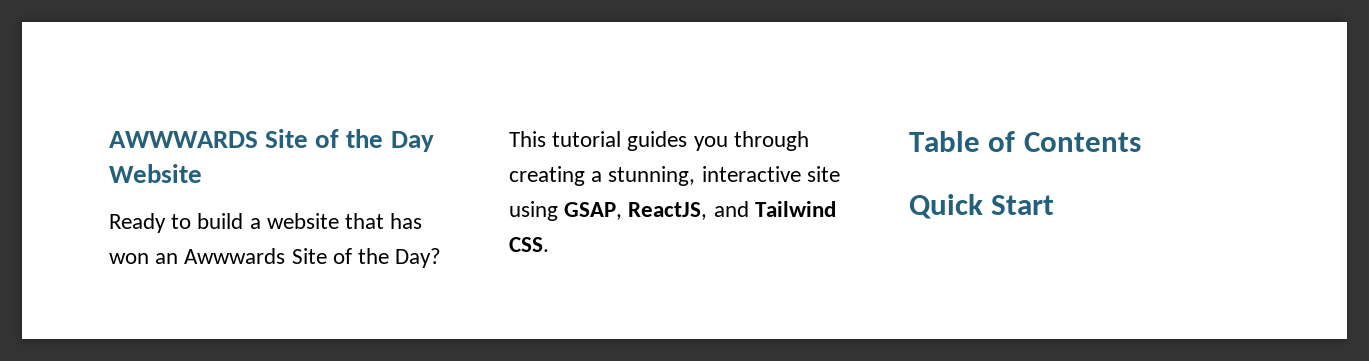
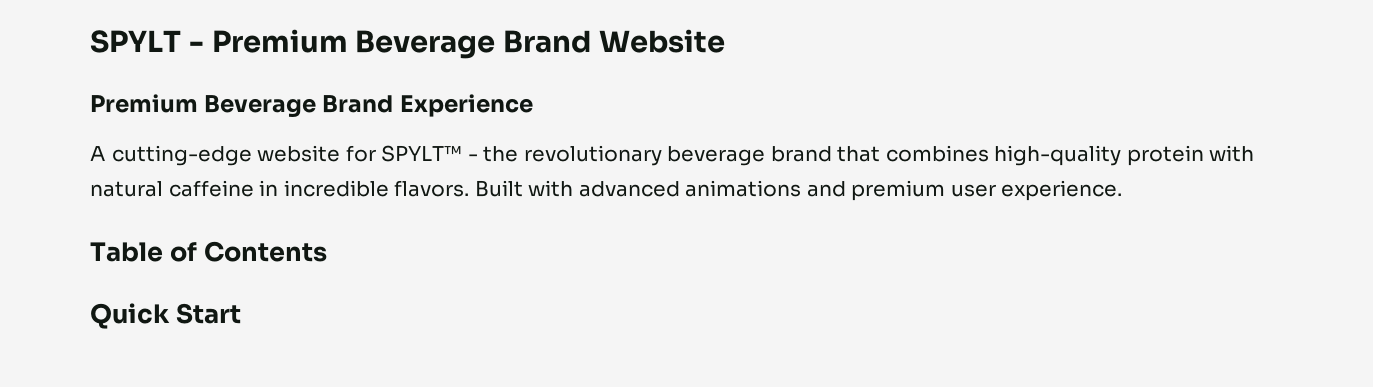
[109,129,434,152] [109,164,202,183] [109,213,423,233] [109,248,442,268] [509,131,809,151] [509,166,840,186] [509,201,836,221] [509,237,549,252] AWWWARDS Site of the Day Website // Ready to build a website that has won an Awwwards Site of the Day? This tutorial guides you through creating a stunning, interactive site using GSAP, ReactJS, and Tailwind CSS. -> [90,29,726,59] [90,94,533,118] [90,145,1255,166] [90,180,1123,201] SPYLT - Premium Beverage Brand Website // Premium Beverage Brand Experience // A cutting-edge website for SPYLT™ - the revolutionary beverage brand that combines high-quality protein with natural caffeine in incredible flavors. Built with advanced animations and premium user experience.

